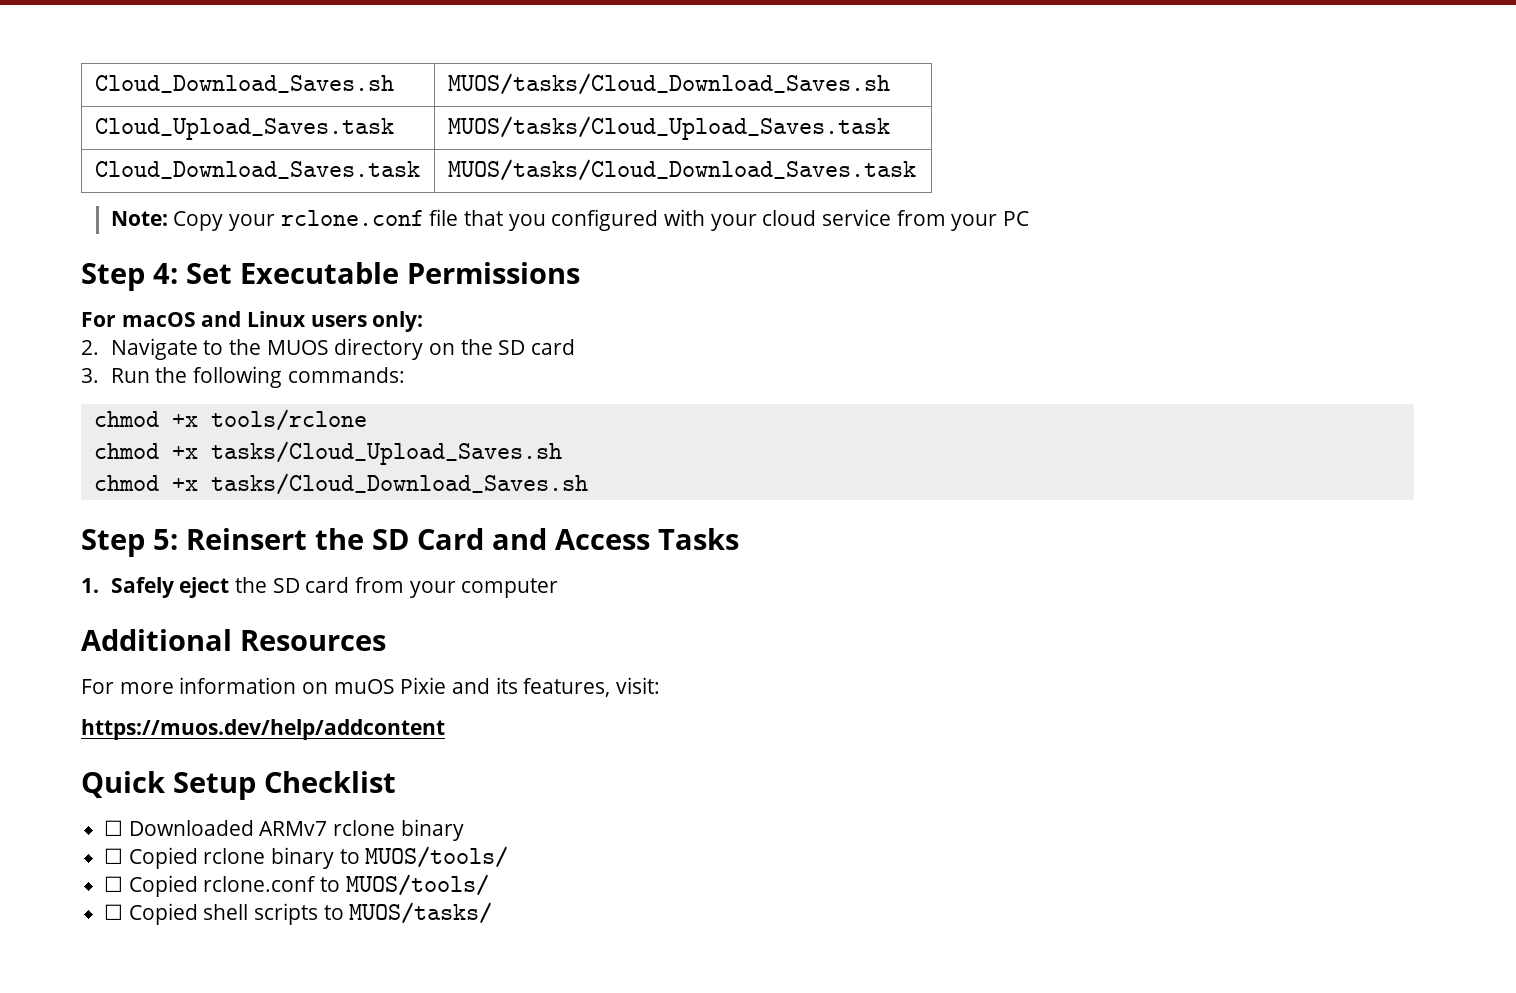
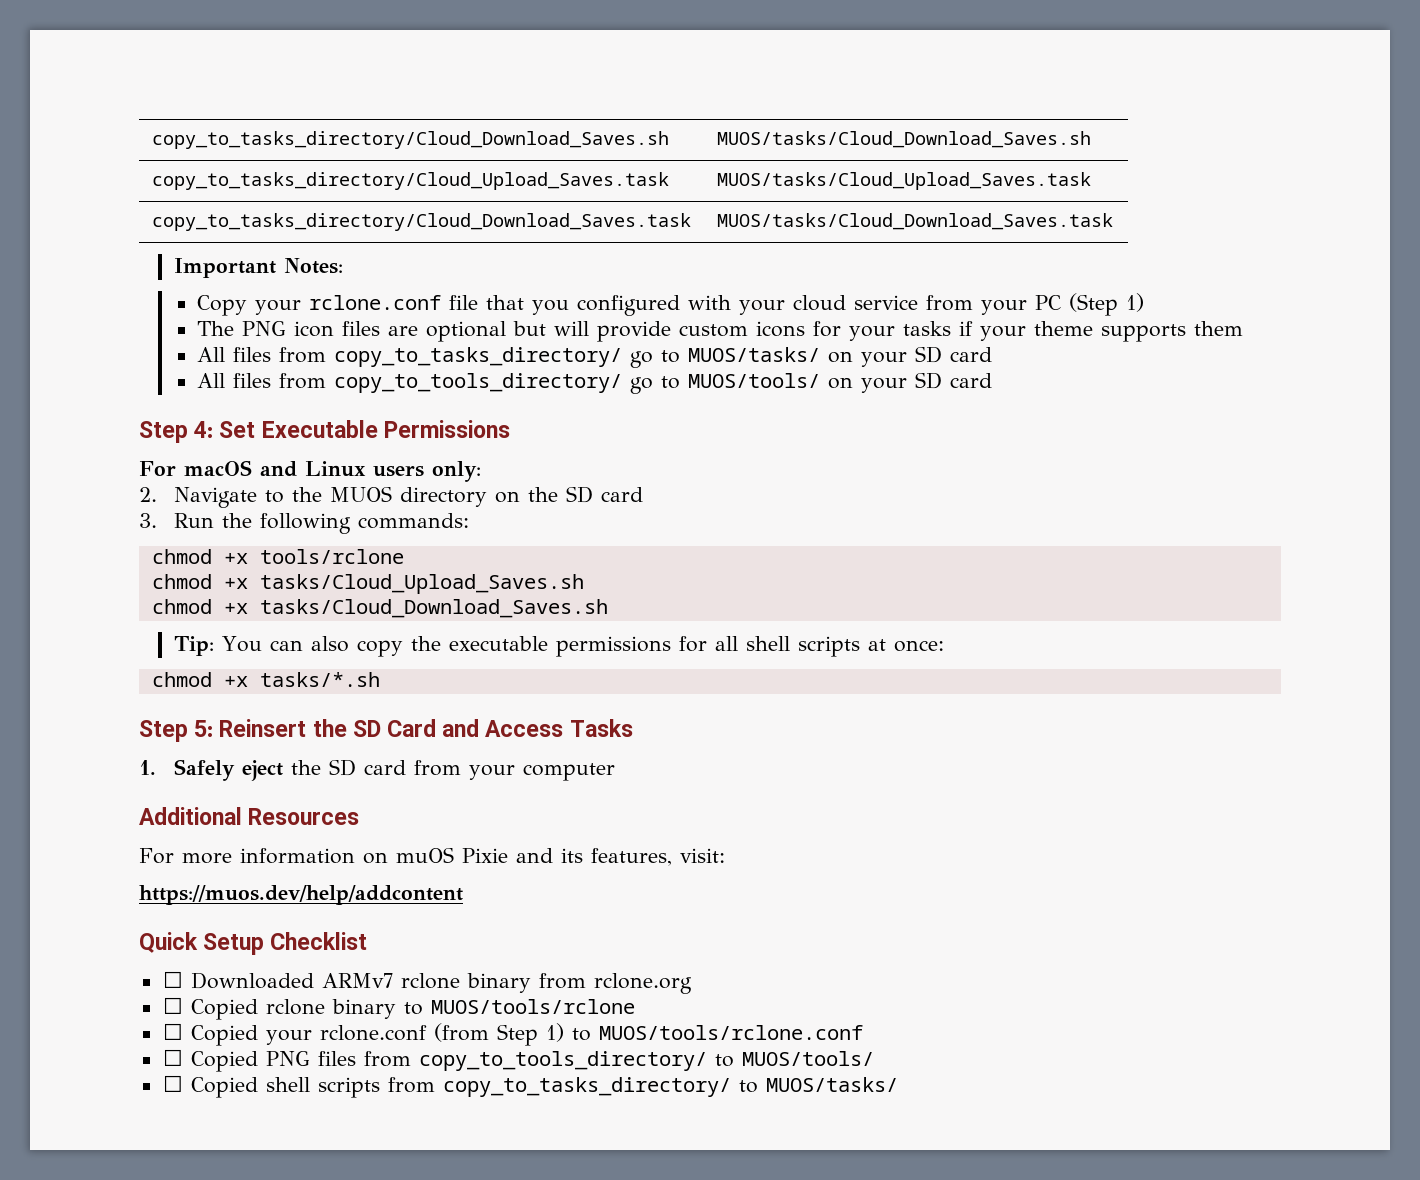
[94,75,394,93] Cloud_Download_Saves.sh -> [151,131,669,149] copy_to_tasks_directory/Cloud_Download_Saves.sh
[94,118,394,140] Cloud_Upload_Saves.task -> [151,172,669,190] copy_to_tasks_directory/Cloud_Upload_Saves.task
[94,161,420,179] Cloud_Download_Saves.task -> [151,213,691,231] copy_to_tasks_directory/Cloud_Download_Saves.task
[110,211,168,226] Note: -> [173,258,343,278] Important Notes: //
(1030, 218) none -> [1069,293,1145,316] [197,321,1244,342] [197,346,993,368] [197,372,993,394] (Step 1) // The PNG icon files are optional but will provide custom icons for your tasks if your theme supports them // All files from copy_to_tasks_directory/ go to MUOS/tasks/ on your SD card // All files from copy_to_tools_directory/ go to MUOS/tools/ on your SD card
(588, 484) none -> [173,636,944,657] [151,672,380,687] // Tip: You can also copy the executable permissions for all shell scripts at once: // chmod +x tasks/*.sh
(464, 830) none -> [538,973,692,994] from rclone.org
[365,846,509,868] [104,875,317,897] MUOS/tools/ // ☐ Copied rclone.conf -> [430,999,635,1014] [162,1023,863,1046] [162,1049,707,1072] MUOS/tools/rclone // ☐ Copied your rclone.conf (from Step 1) to MUOS/tools/rclone.conf // ☐ Copied PNG files from copy_to_tools_directory/
(319, 914) none -> [387,1077,731,1097] from copy_to_tasks_directory/

